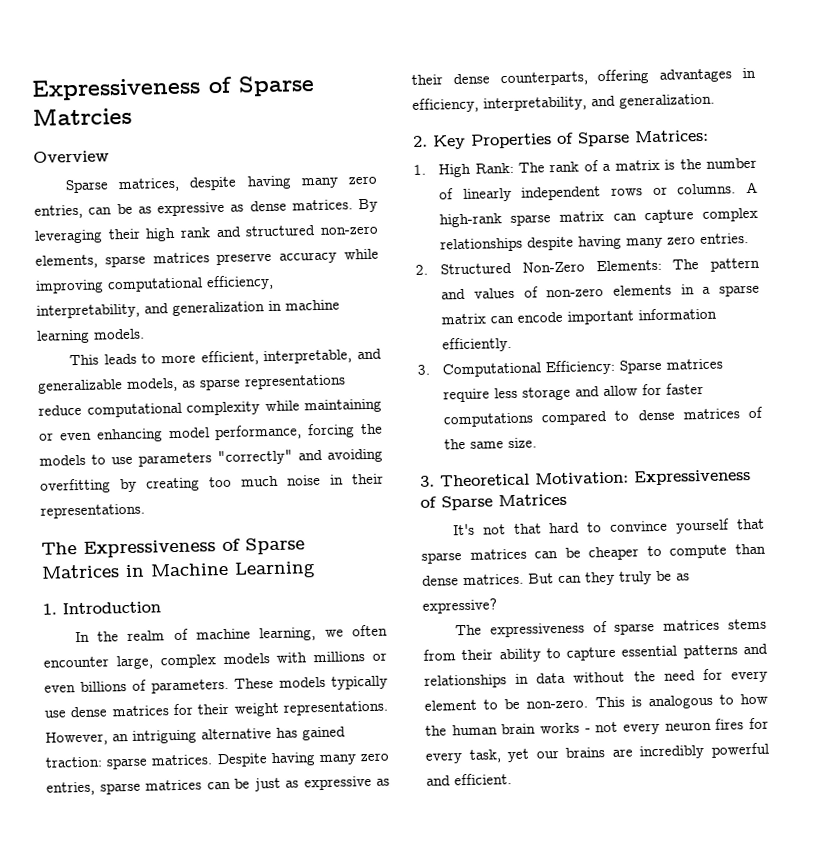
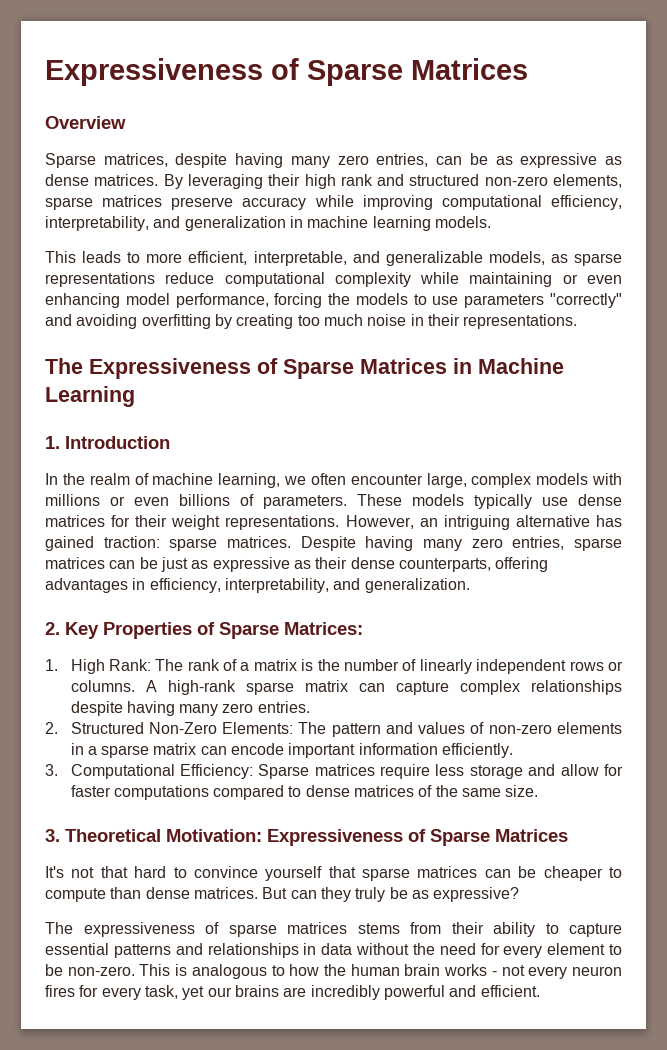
[31,75,315,101] [32,106,132,126] Expressiveness of Sparse Matrcies -> [45,58,528,86] Expressiveness of Sparse Matrices

